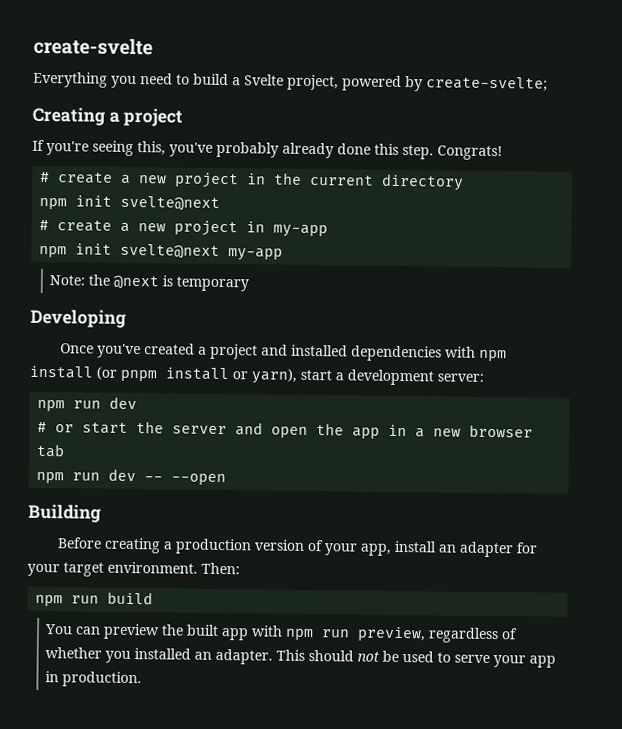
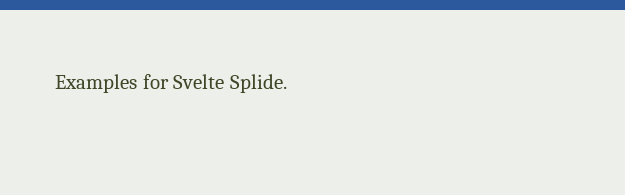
[33,37,153,56] [33,71,548,92] [32,106,184,127] [32,139,503,161] [40,171,465,191] [39,195,221,211] [39,219,329,238] [39,243,284,261] [49,274,250,292] [30,308,127,328] [60,343,508,362] [29,365,484,386] [37,396,138,412] [37,421,534,439] [36,443,66,458] [36,468,227,486] [28,503,102,523] [57,537,539,558] [27,561,240,577] [35,591,154,607] [44,623,519,644] [45,647,557,668] [45,671,143,688] create-svelte // Everything you need to build a Svelte project, powered by create-svelte; // Creating a project // If you're seeing this, you've probably already done this step. Congrats! // # create a new project in the current directory // npm init svelte@next // # create a new project in my-app // npm init svelte@next my-app // Note: the @next is temporary // Developing // Once you've created a project and installed dependencies with npm install (or pnpm install or yarn), start a development server: // npm run dev // # or start the server and open the app in a new browser tab // npm run dev -- --open // Building // Before creating a production version of your app, install an adapter for your target environment. Then: // npm run build // You can preview the built app with npm run preview, regardless of whether you installed an adapter. This should not be used to serve your app in production. -> [55,74,287,93] Examples for Svelte Splide.

